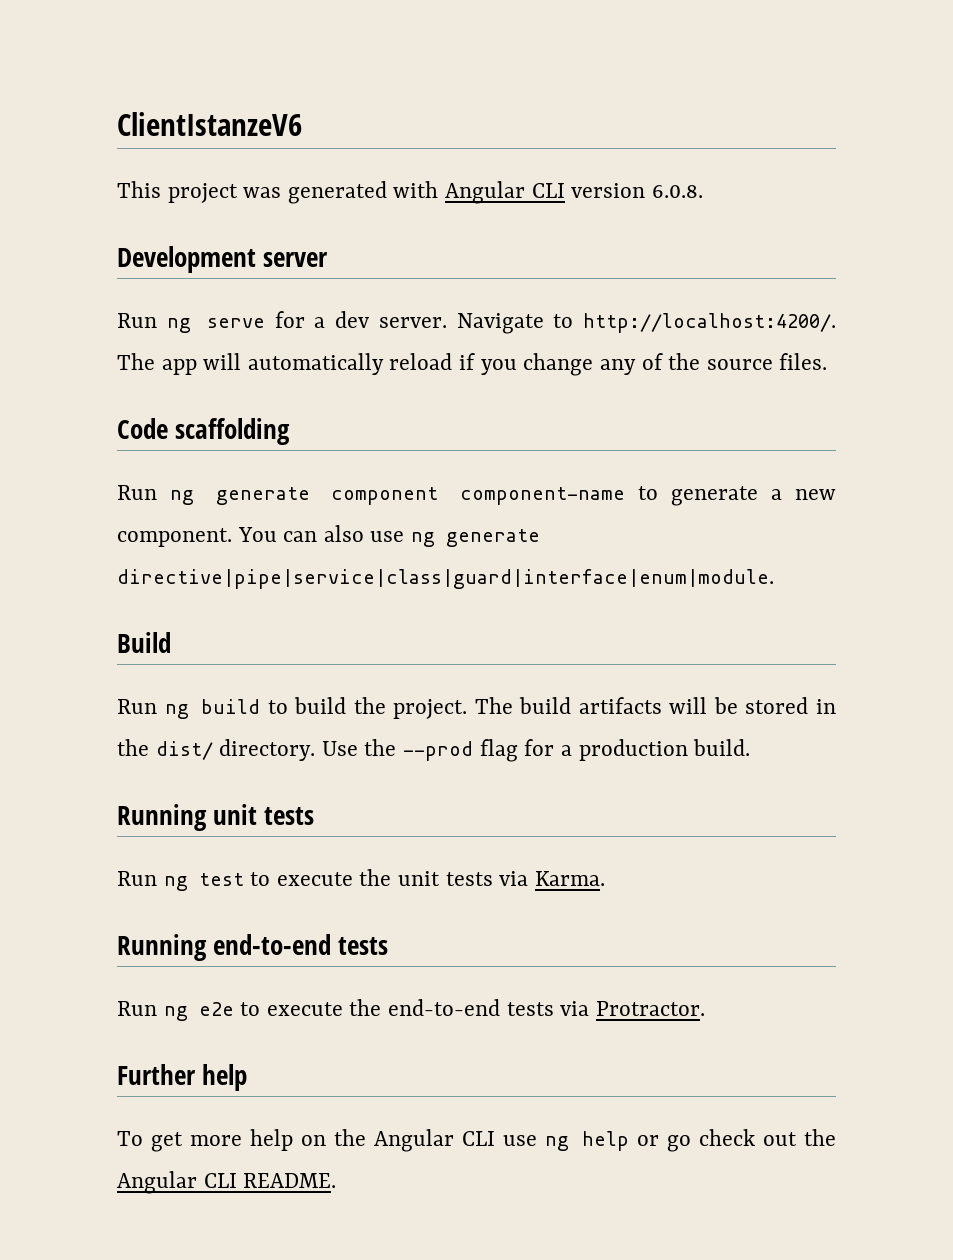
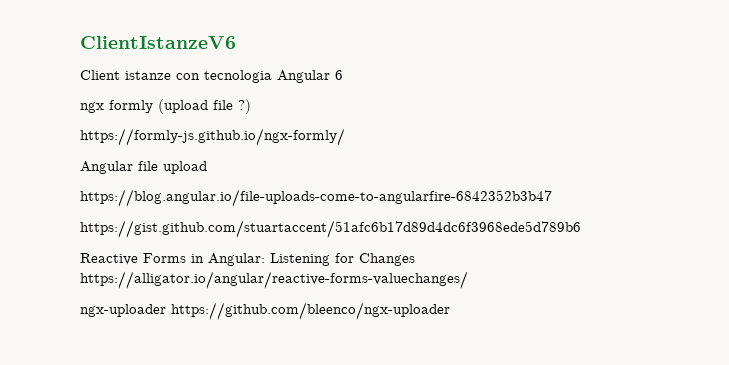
[117,181,703,204] [117,246,329,273] [117,311,836,334] [117,353,828,376] [117,418,291,445] [117,485,836,506] [117,525,541,547] [117,569,774,589] [117,632,171,653] [117,697,836,719] [117,739,751,762] [117,804,315,831] [117,869,605,891] [117,934,389,961] [117,999,705,1021] [117,1064,248,1091] [117,1129,836,1152] [117,1171,337,1194] This project was generated with Angular CLI version 6.0.8. // Development server // Run ng serve for a dev server. Navigate to http://localhost:4200/. The app will automatically reload if you change any of the source files. // Code scaffolding // Run ng generate component component-name to generate a new component. You can also use ng generate directive|pipe|service|class|guard|interface|enum|module. // Build // Run ng build to build the project. The build artifacts will be stored in the dist/ directory. Use the --prod flag for a production build. // Running unit tests // Run ng test to execute the unit tests via Karma. // Running end-to-end tests // Run ng e2e to execute the end-to-end tests via Protractor. // Further help // To get more help on the Angular CLI use ng help or go check out the Angular CLI README. -> [80,70,343,83] [80,99,251,114] [80,128,345,146] [80,161,207,174] [80,189,552,207] [80,220,581,238] [80,253,415,266] [80,271,468,289] [80,302,450,320] Client istanze con tecnologia Angular 6 // ngx formly (upload file ?) // https://formly-js.github.io/ngx-formly/ // Angular file upload // https://blog.angular.io/file-uploads-come-to-angularfire-6842352b3b47 // https://gist.github.com/stuartaccent/51afc6b17d89d4dc6f3968ede5d789b6 // Reactive Forms in Angular: Listening for Changes https://alligator.io/angular/reactive-forms-valuechanges/ // ngx-uploader https://github.com/bleenco/ngx-uploader

